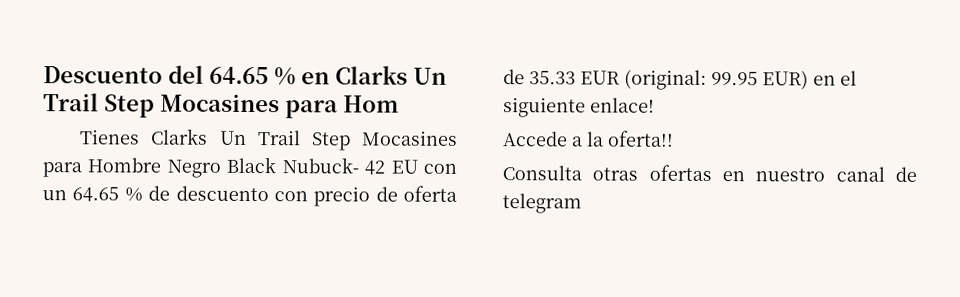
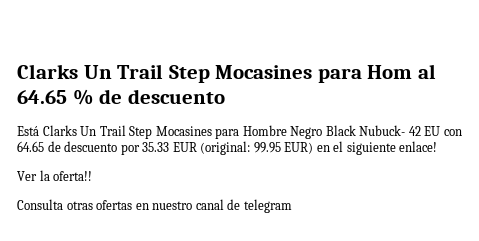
[43,65,330,86] Descuento del 64.65 % en -> (17, 71) none
[80,129,141,145] // Tienes -> [417,64,436,79] [17,89,225,105] [17,126,39,136] al 64.65 % de descuento // Está
[42,185,457,207] [503,69,525,85] un 64.65 % de descuento con precio de oferta de -> [17,141,140,155] 64.65 de descuento por
[503,131,583,147] Accede a -> [17,171,37,181] Ver

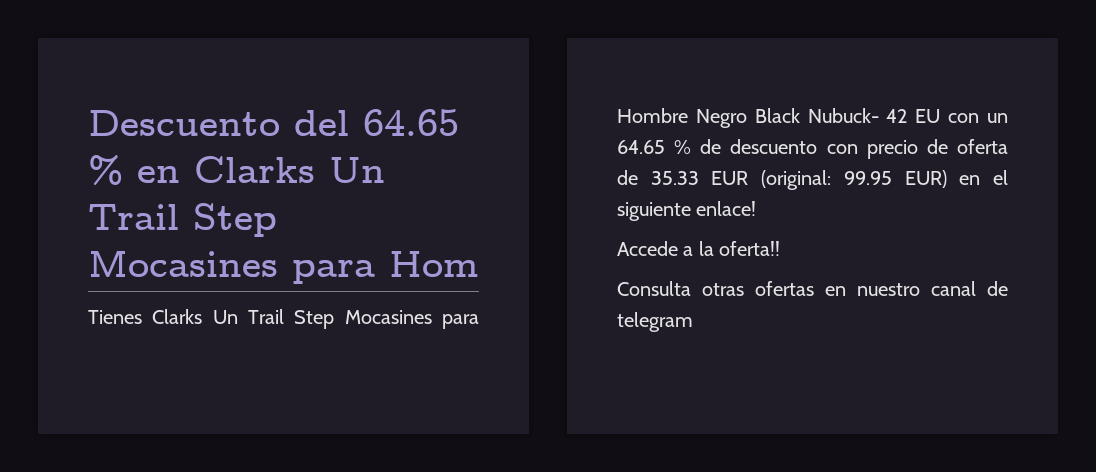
(17, 71) none -> [88,109,459,136] [88,155,180,185] Descuento del 64.65 % en
[417,64,436,79] [17,89,225,105] [17,126,39,136] al 64.65 % de descuento // Está -> [88,310,142,324] // Tienes
[17,141,140,155] 64.65 de descuento por -> [986,113,1008,123] [617,139,1008,159] [617,170,638,185] un 64.65 % de descuento con precio de oferta de
[17,171,37,181] Ver -> [617,241,694,256] Accede a

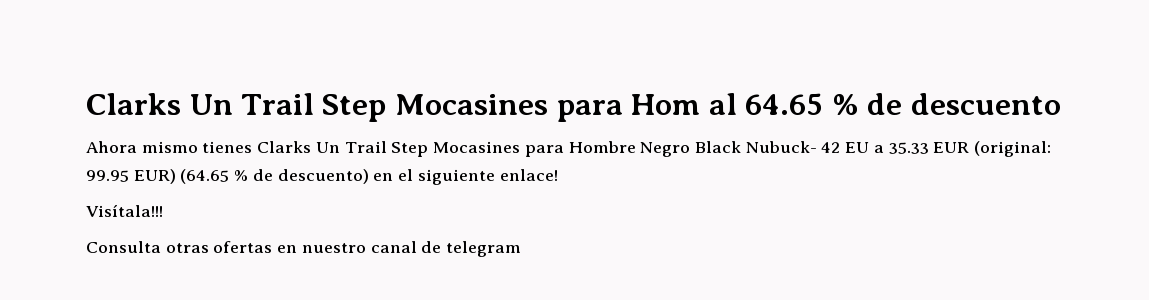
[88,109,459,136] [88,155,180,185] Descuento del 64.65 % en -> (86, 104) none
[88,310,142,324] // Tienes -> [708,93,1061,115] [86,141,253,153] al 64.65 % de descuento // Ahora mismo tienes
[948,113,1008,123] [617,139,1008,159] [617,170,638,185] con un 64.65 % de descuento con precio de oferta de -> [873,145,884,153] a
(947, 179) none -> [180,169,369,184] (64.65 % de descuento)
[617,241,781,256] Accede a la oferta!! -> [86,204,163,217] Visítala!!!

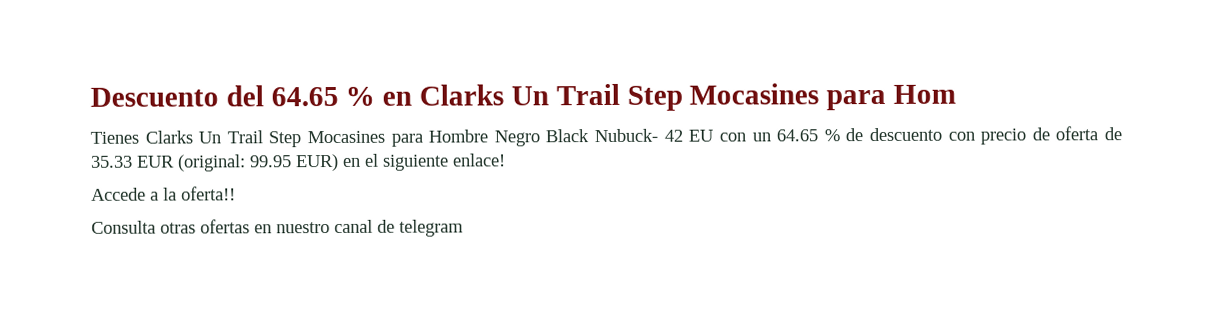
(86, 104) none -> [90,85,413,107] Descuento del 64.65 % en
[708,93,1061,115] [86,141,253,153] al 64.65 % de descuento // Ahora mismo tienes -> [90,131,139,144] // Tienes
[873,145,884,153] a -> [718,126,1122,145] con un 64.65 % de descuento con precio de oferta de
[180,169,369,184] (64.65 % de descuento) -> (339, 162) none
[86,204,163,217] Visítala!!! -> [91,186,236,201] Accede a la oferta!!

